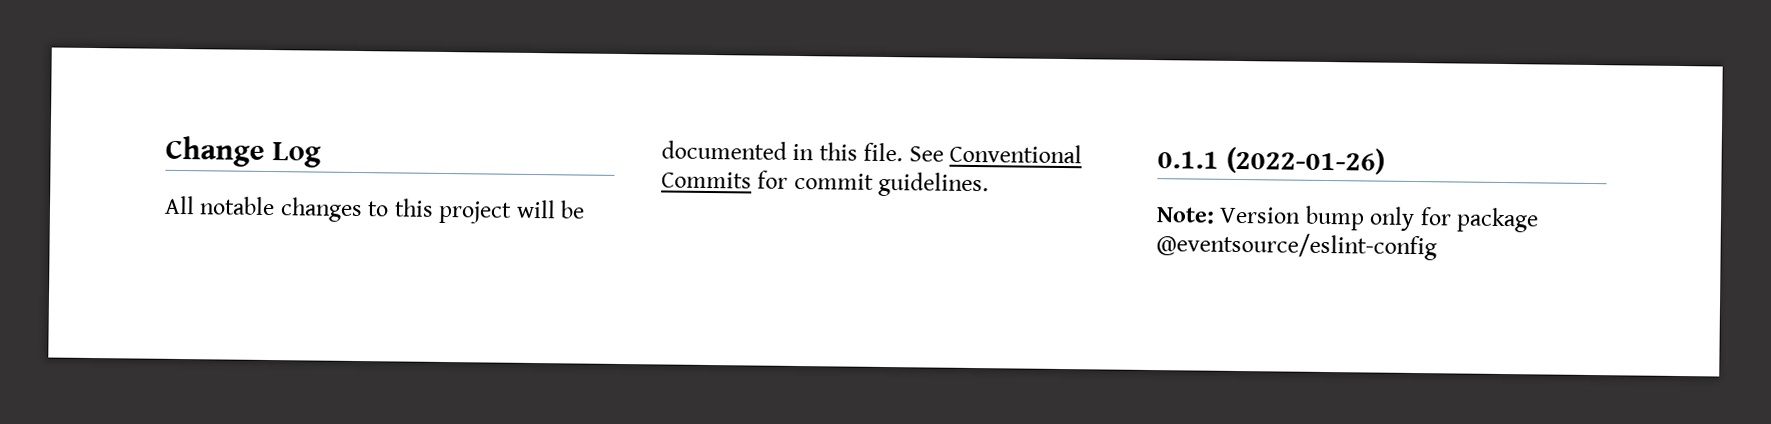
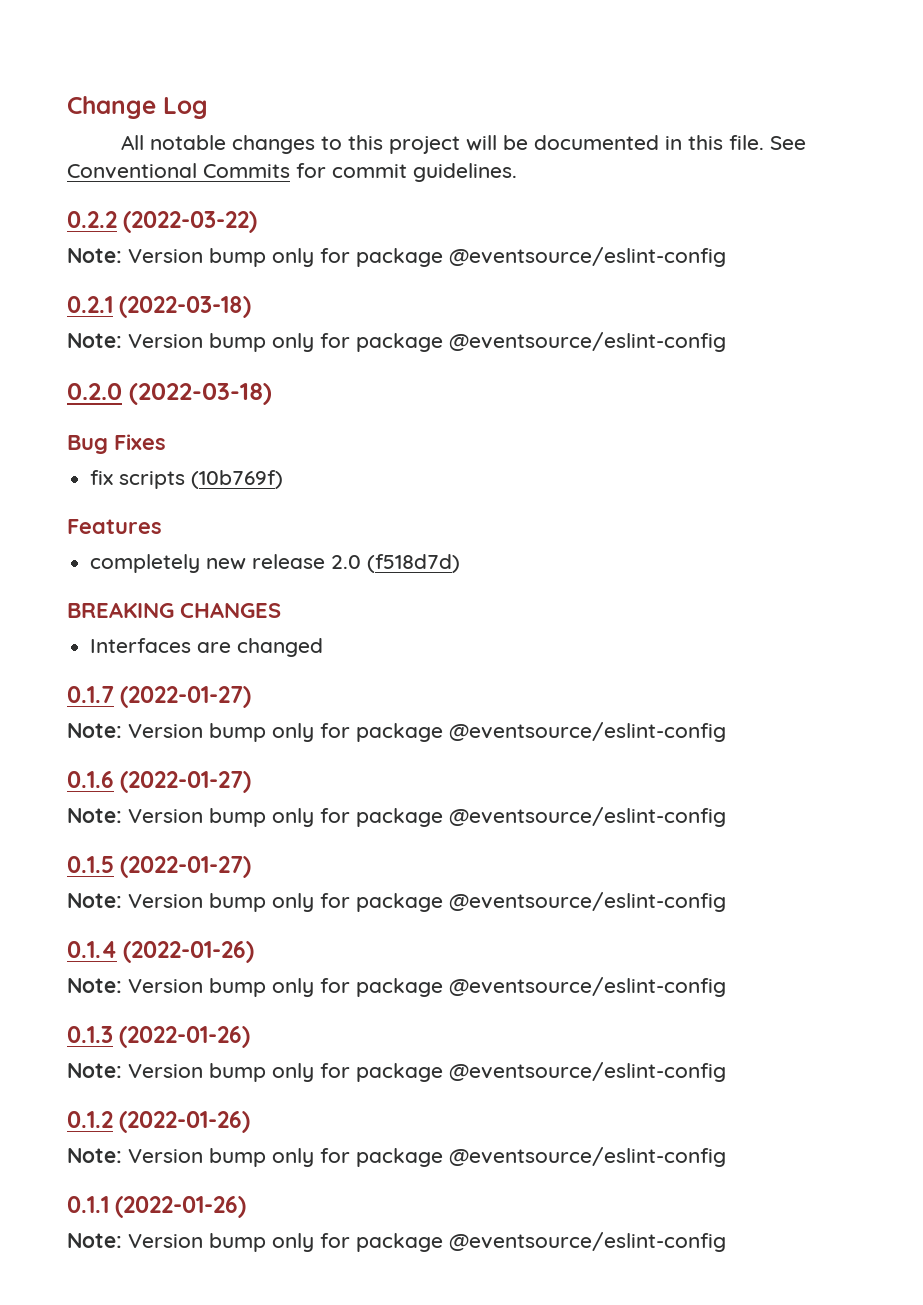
(990, 184) none -> [67,211,258,233] [67,247,726,267] [67,296,252,318] [67,332,726,352] [67,383,272,405] [67,434,166,454] [90,470,284,489] [67,519,162,534] [90,554,461,573] [67,602,281,618] [90,638,324,657] [67,686,252,708] [67,722,726,742] [67,771,252,793] [67,807,726,827] [67,856,252,878] [67,892,726,912] [67,941,255,963] [67,977,726,997] [67,1026,251,1048] [67,1062,726,1082] [67,1111,251,1133] [67,1147,726,1167] // 0.2.2 (2022-03-22) // Note: Version bump only for package @eventsource/eslint-config // 0.2.1 (2022-03-18) // Note: Version bump only for package @eventsource/eslint-config // 0.2.0 (2022-03-18) // Bug Fixes // fix scripts (10b769f) // Features // completely new release 2.0 (f518d7d) // BREAKING CHANGES // Interfaces are changed // 0.1.7 (2022-01-27) // Note: Version bump only for package @eventsource/eslint-config // 0.1.6 (2022-01-27) // Note: Version bump only for package @eventsource/eslint-config // 0.1.5 (2022-01-27) // Note: Version bump only for package @eventsource/eslint-config // 0.1.4 (2022-01-26) // Note: Version bump only for package @eventsource/eslint-config // 0.1.3 (2022-01-26) // Note: Version bump only for package @eventsource/eslint-config // 0.1.2 (2022-01-26) // Note: Version bump only for package @eventsource/eslint-config

